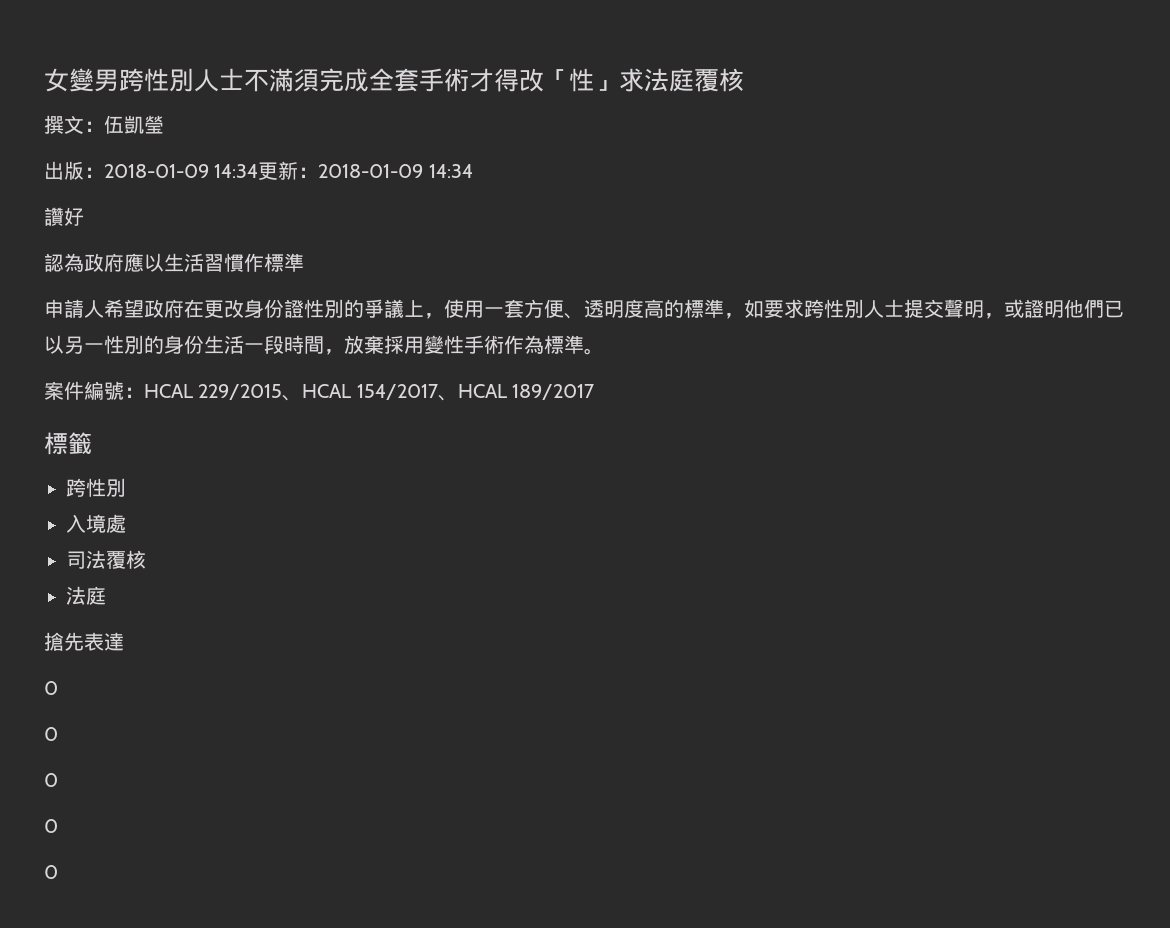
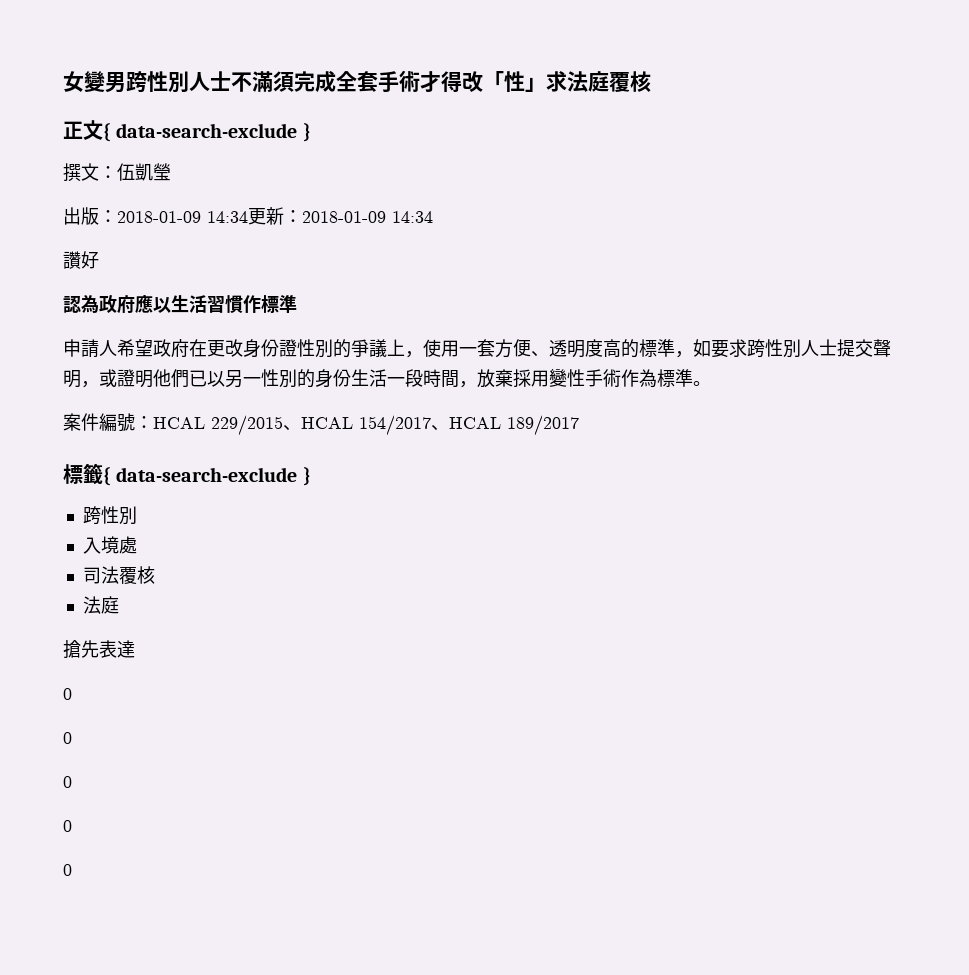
(744, 80) none -> [63,120,311,142] // 正文{ data-search-exclude }
(92, 443) none -> [103,467,311,486] { data-search-exclude }

